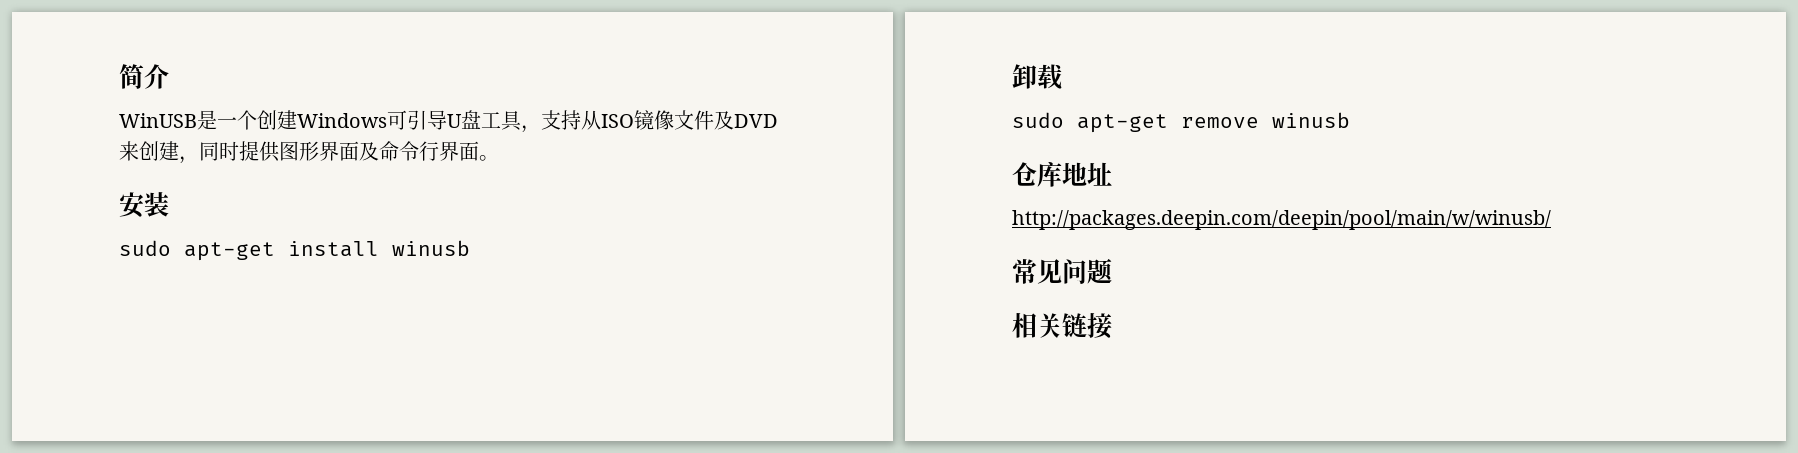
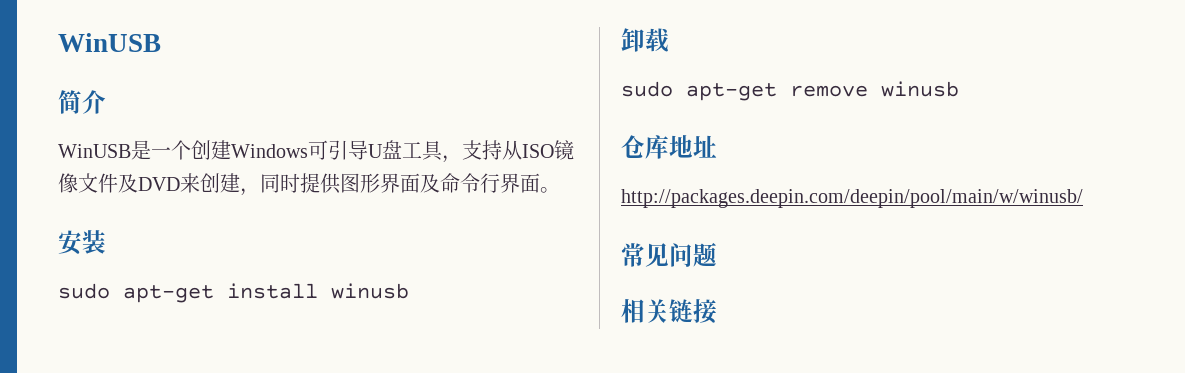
(119, 76) none -> [58,33,161,52] WinUSB //

